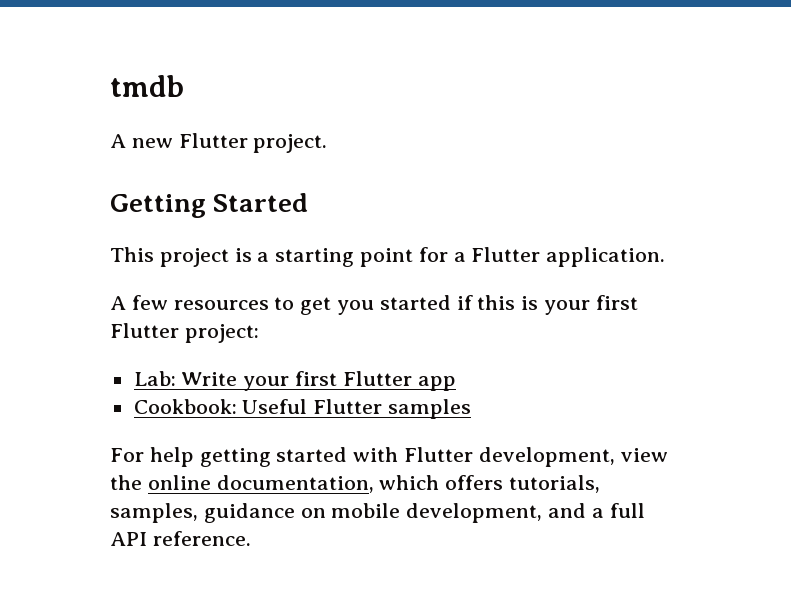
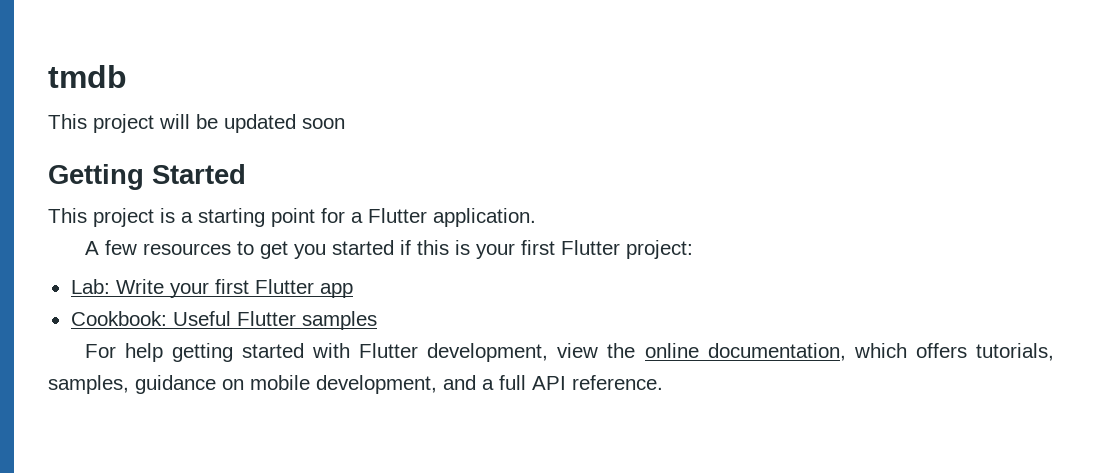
[110,133,328,153] A new Flutter project. -> [48,114,345,133] This project will be updated soon

